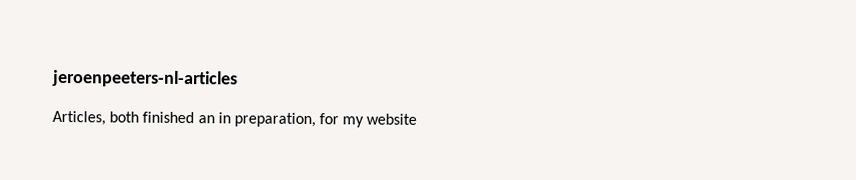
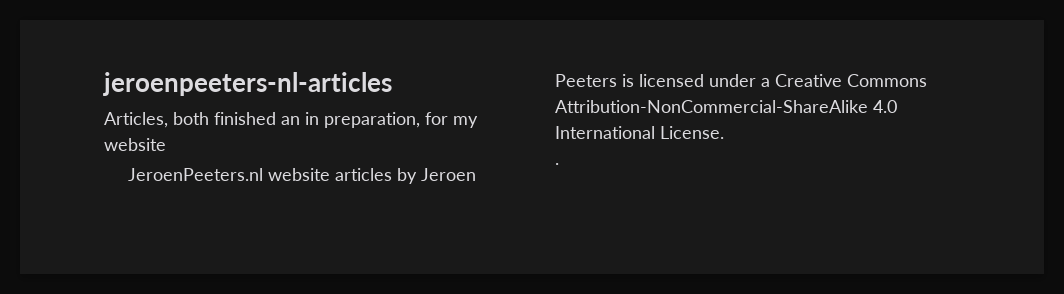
(418, 119) none -> [128,168,477,184] [555,74,927,87] [555,100,897,113] [555,126,724,139] [555,163,559,165] // JeroenPeeters.nl website articles by Jeroen Peeters is licensed under a Creative Commons Attribution-NonCommercial-ShareAlike 4.0 International License. // .

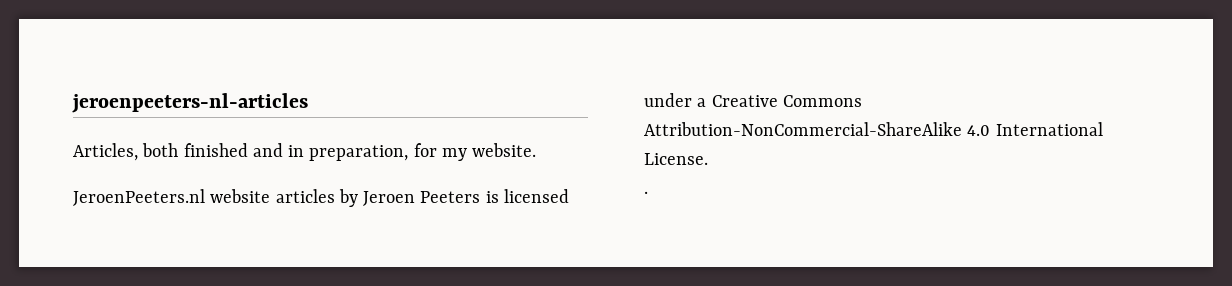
[281,116,300,125] an -> [252,143,283,157] and
[104,138,166,151] website -> [472,143,537,157] website.

